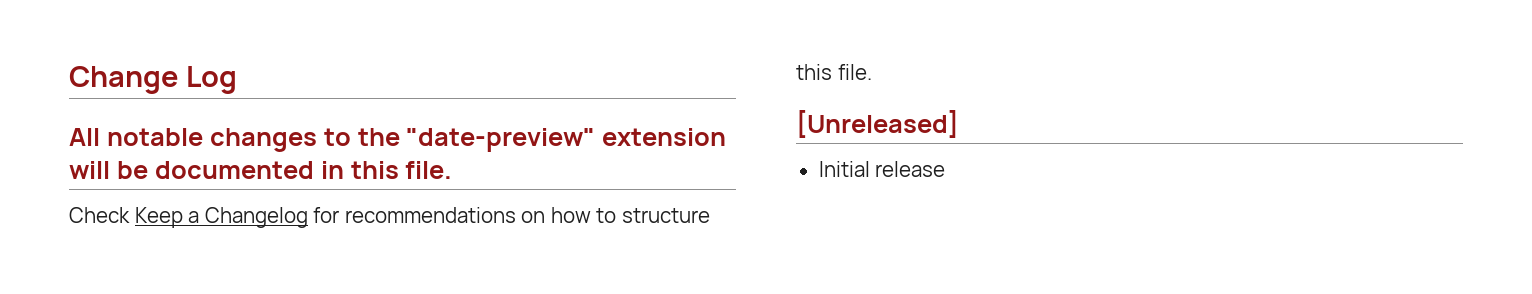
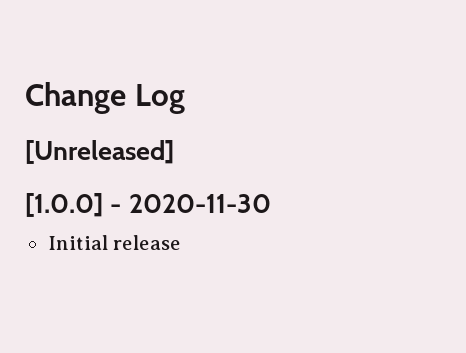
[69,128,727,152] [69,161,453,179] [69,207,710,228] [796,64,872,80] [796,110,959,138] All notable changes to the "date-preview" extension will be documented in this file. // Check Keep a Changelog for recommendations on how to structure this file. // [Unreleased] -> [25,140,174,164] [25,193,271,217] [Unreleased] // [1.0.0] - 2020-11-30

